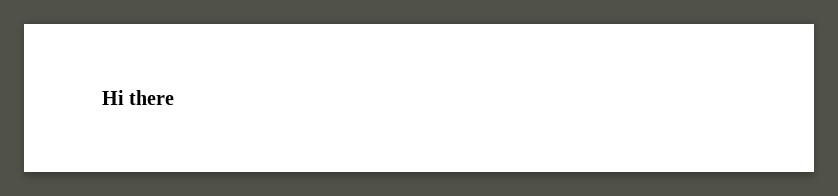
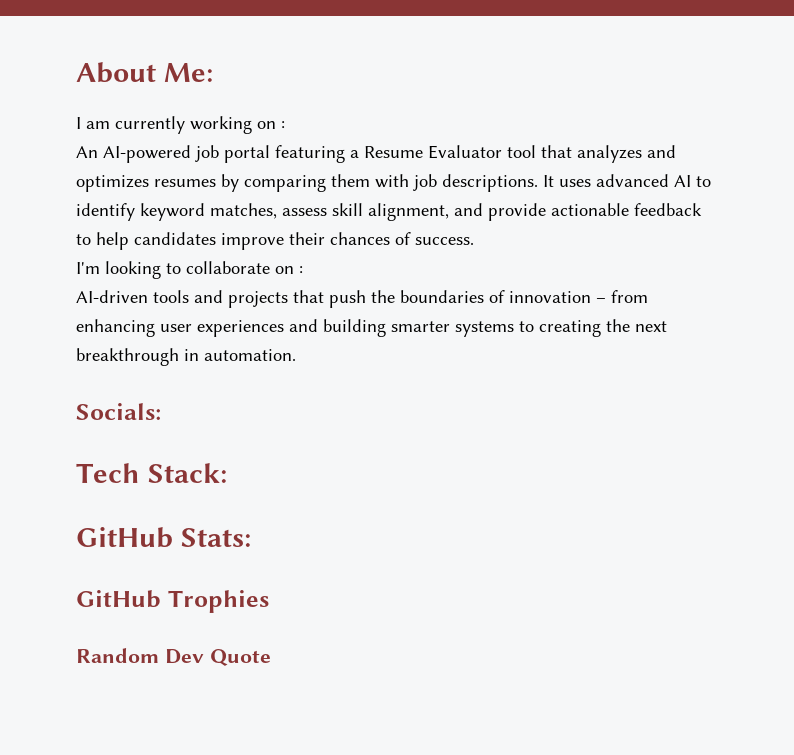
[102,90,175,105] Hi there -> [76,62,213,83] [76,116,285,134] [76,145,676,163] [76,174,711,192] [76,203,702,221] [76,232,474,250] [76,261,303,279] [76,290,648,308] [76,319,667,337] [76,348,296,366] [76,403,161,420] [76,463,227,483] [76,527,251,548] [76,590,269,613] [76,648,271,666] About Me: // I am currently working on : // An AI-powered job portal featuring a Resume Evaluator tool that analyzes and optimizes resumes by comparing them with job descriptions. It uses advanced AI to identify keyword matches, assess skill alignment, and provide actionable feedback to help candidates improve their chances of success. // I'm looking to collaborate on : // AI-driven tools and projects that push the boundaries of innovation – from enhancing user experiences and building smarter systems to creating the next breakthrough in automation. // Socials: // Tech Stack: // GitHub Stats: // GitHub Trophies // Random Dev Quote

